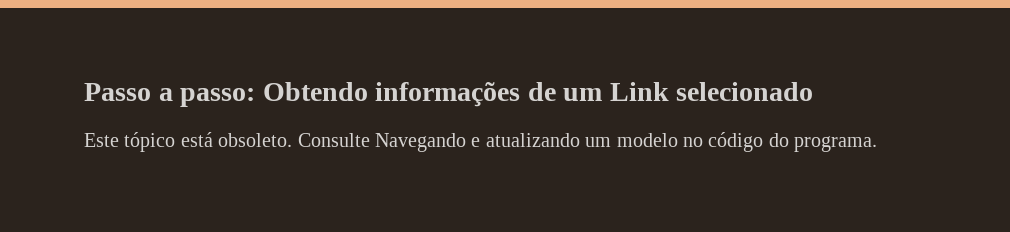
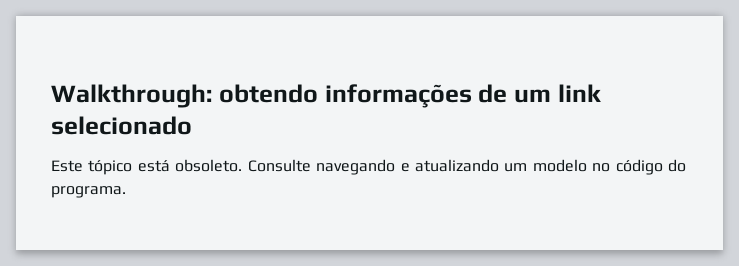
[84,82,368,107] Passo a passo: Obtendo -> [51,84,318,108] Walkthrough: obtendo
[609,82,669,101] Link -> [557,84,601,102] link
[375,133,466,152] Navegando -> [316,159,396,175] navegando

